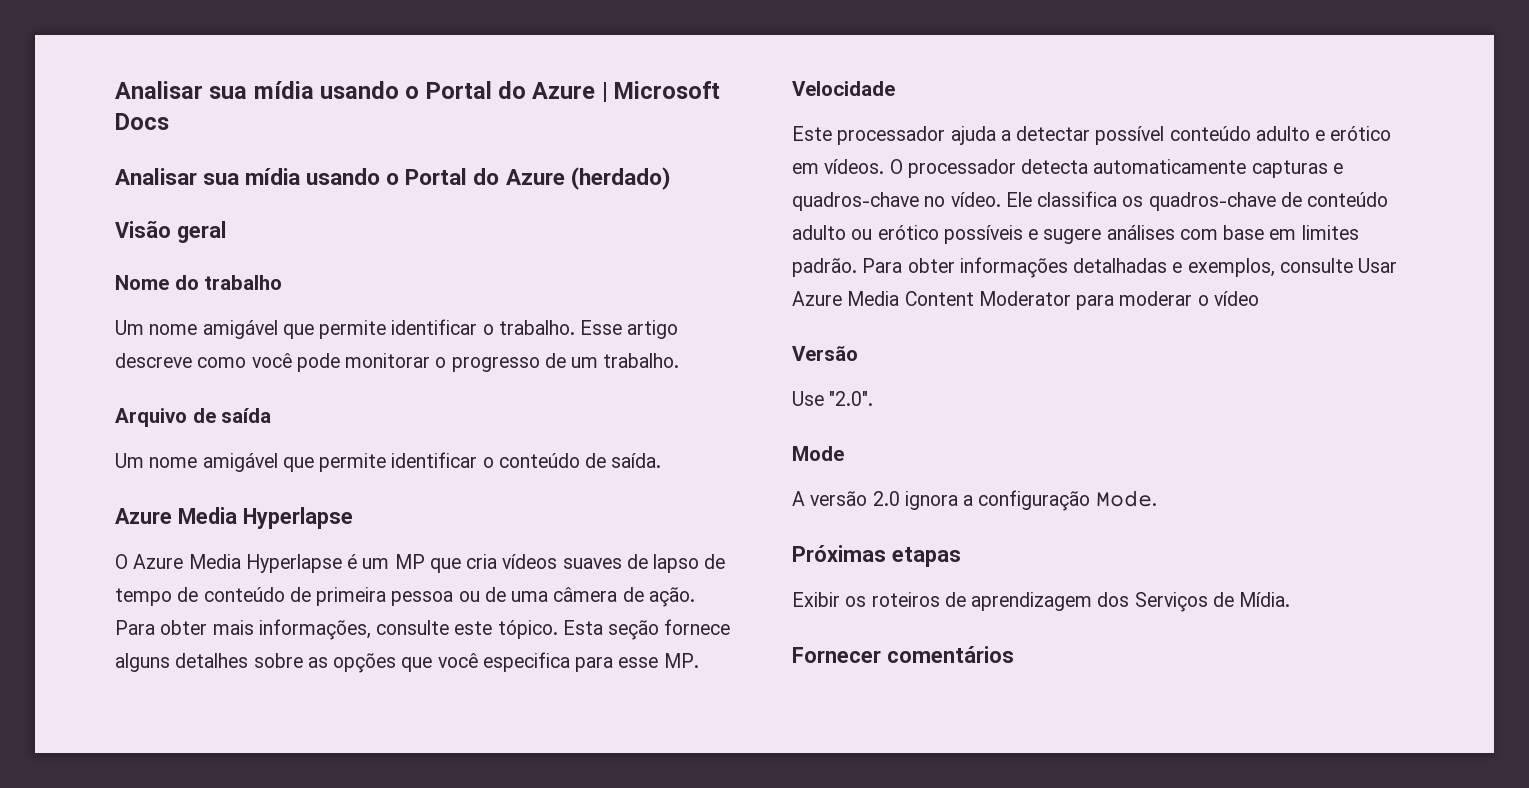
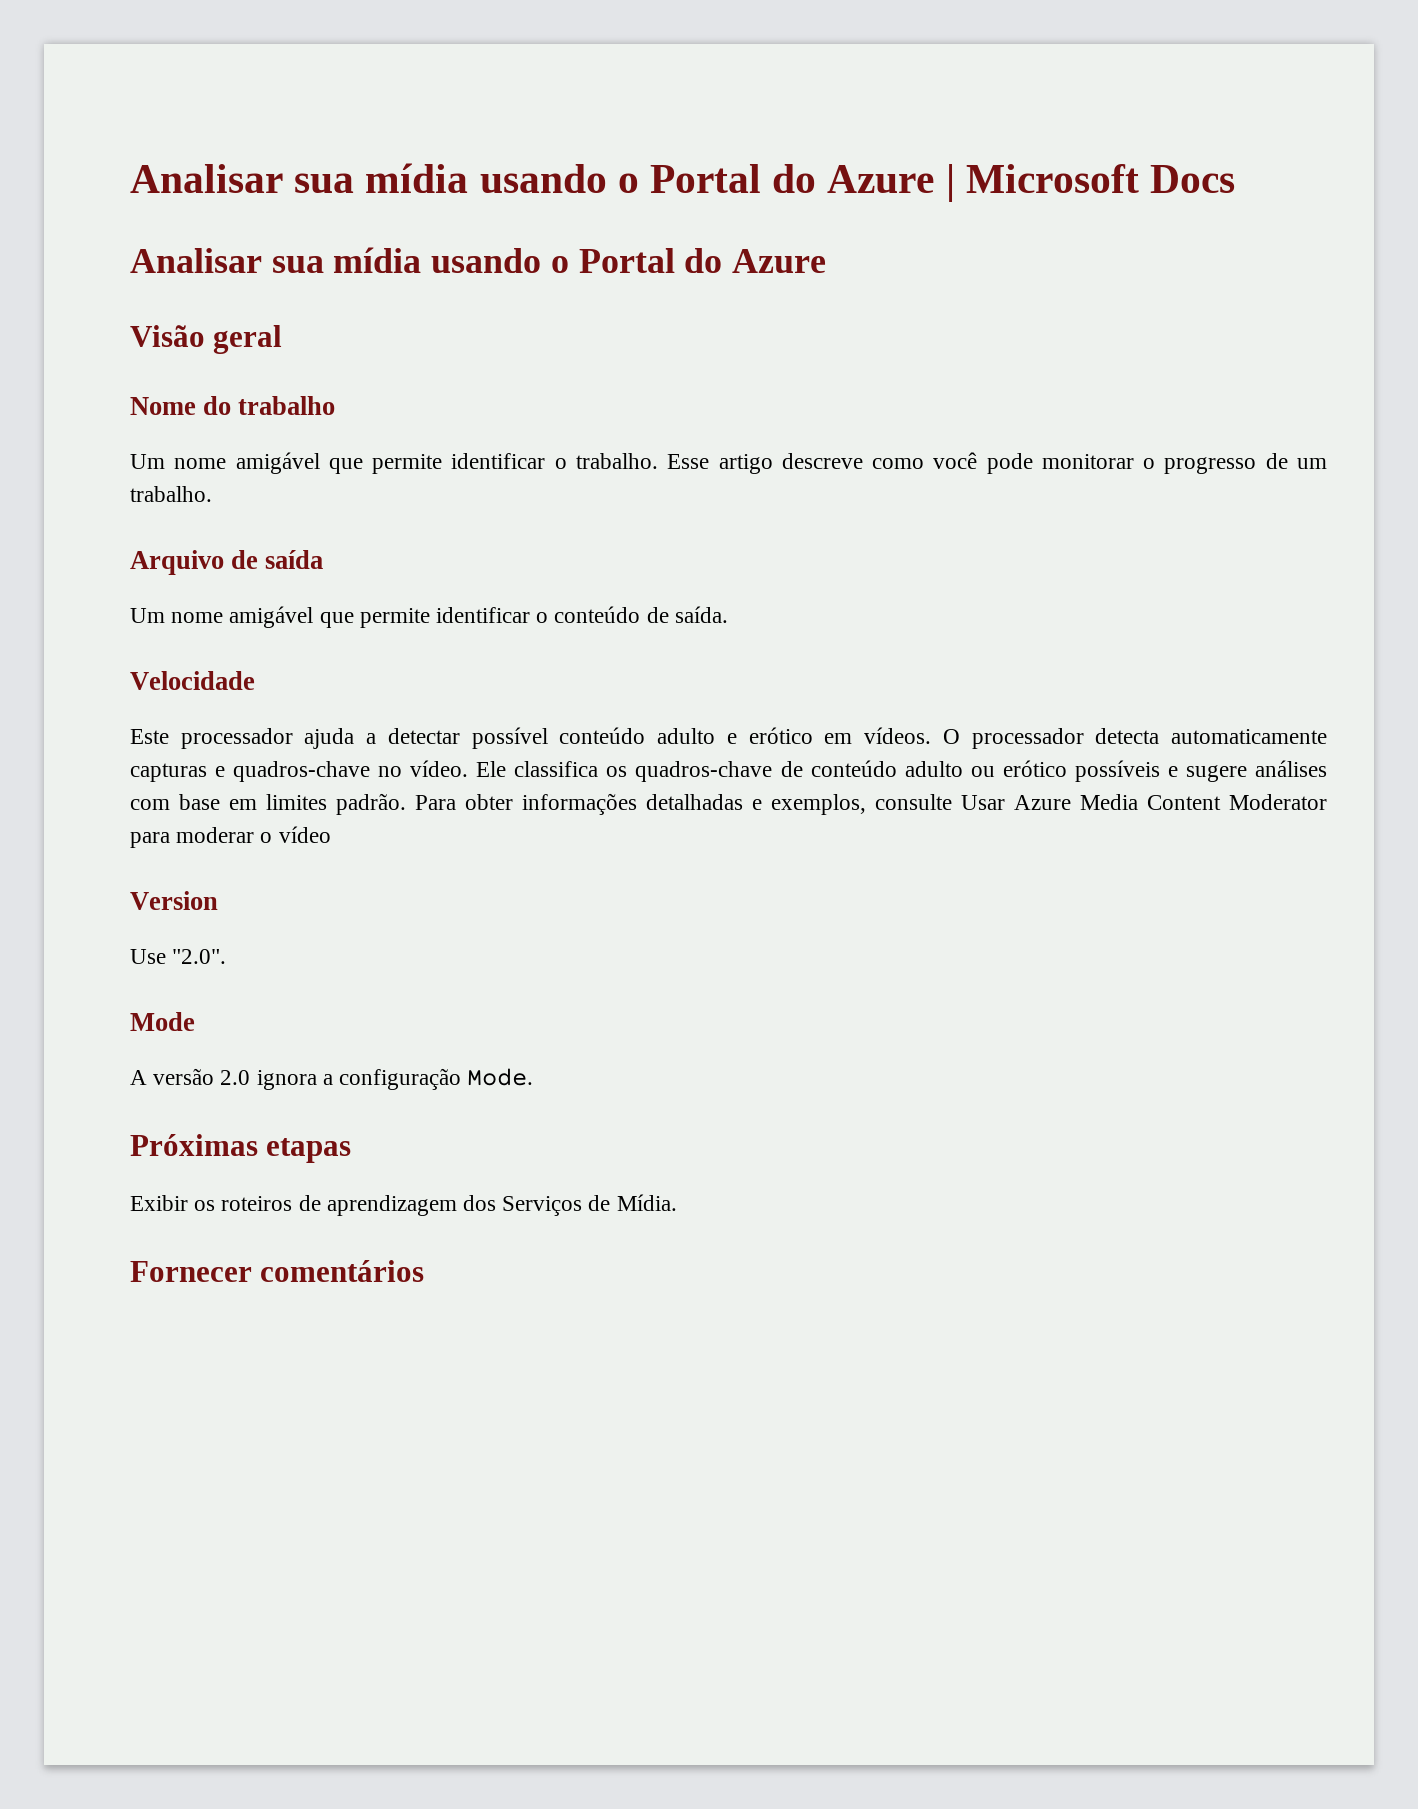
[570,167,671,190] (herdado) -> (827, 261) none
[115,507,353,529] [115,554,726,573] [115,587,695,607] [115,619,731,640] [115,652,699,673] // Azure Media Hyperlapse // O Azure Media Hyperlapse é um MP que cria vídeos suaves de lapso de tempo de conteúdo de primeira pessoa ou de uma câmera de ação. Para obter mais informações, consulte este tópico. Esta seção fornece alguns detalhes sobre as opções que você especifica para esse MP. -> (728, 614) none
[792,346,858,361] Versão -> [130,891,218,910] Version

